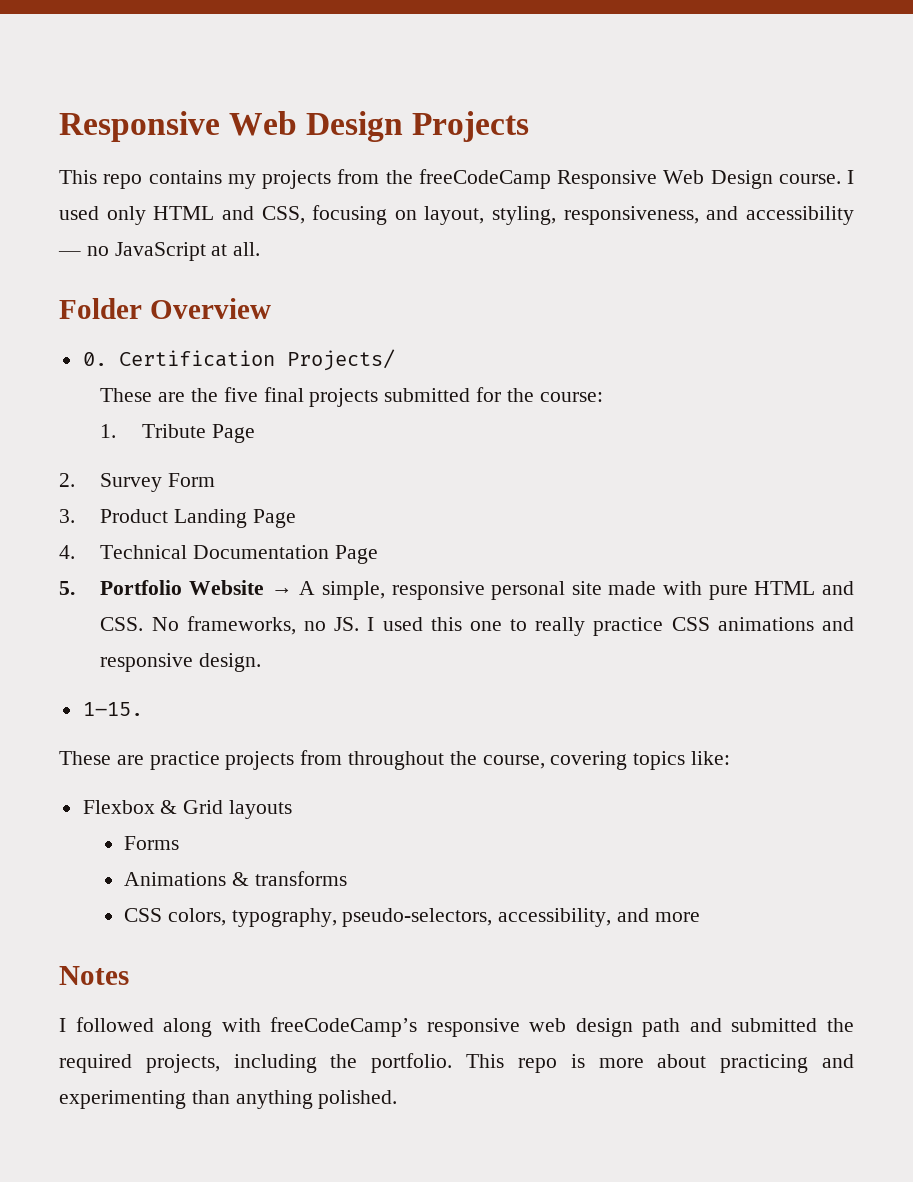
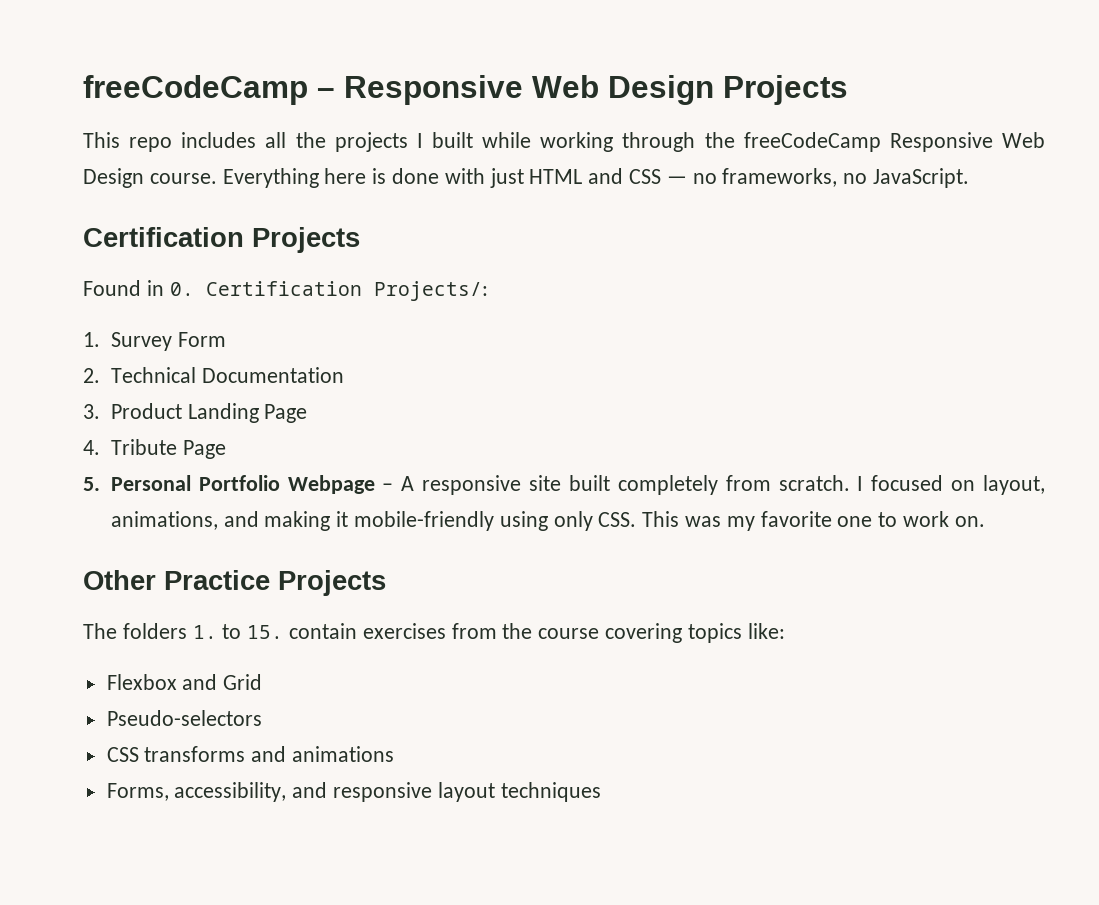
(59, 126) none -> [83,75,335,105] freeCodeCamp –
[148,169,380,189] contains my projects from -> [181,132,696,152] includes all the projects I built while working through
[847,170,854,184] [59,205,854,225] [58,242,261,261] [59,298,271,319] [82,349,395,371] [100,387,603,407] [100,424,255,443] [59,473,75,487] I used only HTML and CSS, focusing on layout, styling, responsiveness, and accessibility — no JavaScript at all. // Folder Overview // 0. Certification Projects/ // These are the five final projects submitted for the course: // 1. Tribute Page // 2. -> [222,168,970,188] [83,227,360,253] [83,280,488,301] [83,332,100,347] Everything here is done with just HTML and CSS — no frameworks, no JavaScript. // Certification Projects // Found in 0. Certification Projects/: // 1.
(216, 480) none -> [83,367,344,383] // 2. Technical Documentation
[100,545,330,559] Technical Documentation -> [110,439,177,455] Tribute
[100,580,854,600] [100,616,854,636] [100,653,262,672] [82,702,143,716] [59,750,545,770] Portfolio Website → A simple, responsive personal site made with pure HTML and CSS. No frameworks, no JS. I used this one to really practice CSS animations and responsive design. // 1–15. // These are practice projects from throughout the course, -> [110,475,1045,495] [110,511,985,531] [83,570,386,596] [83,623,600,639] Personal Portfolio Webpage – A responsive site built completely from scratch. I focused on layout, animations, and making it mobile-friendly using only CSS. This was my favorite one to work on. // Other Practice Projects // The folders 1. to 15. contain exercises from the course
[160,800,178,814] & -> [182,674,218,690] and
[229,800,293,819] [124,836,180,850] [124,871,347,886] [124,908,700,927] [59,966,129,985] [59,1017,854,1037] [59,1053,855,1073] [59,1090,398,1109] layouts // Forms // Animations & transforms // CSS colors, typography, pseudo-selectors, accessibility, and more // Notes // I followed along with freeCodeCamp’s responsive web design path and submitted the required projects, including the portfolio. This repo is more about practicing and experimenting than anything polished. -> [106,710,262,726] [106,746,395,762] [106,782,601,802] // Pseudo-selectors // CSS transforms and animations // Forms, accessibility, and responsive layout techniques

